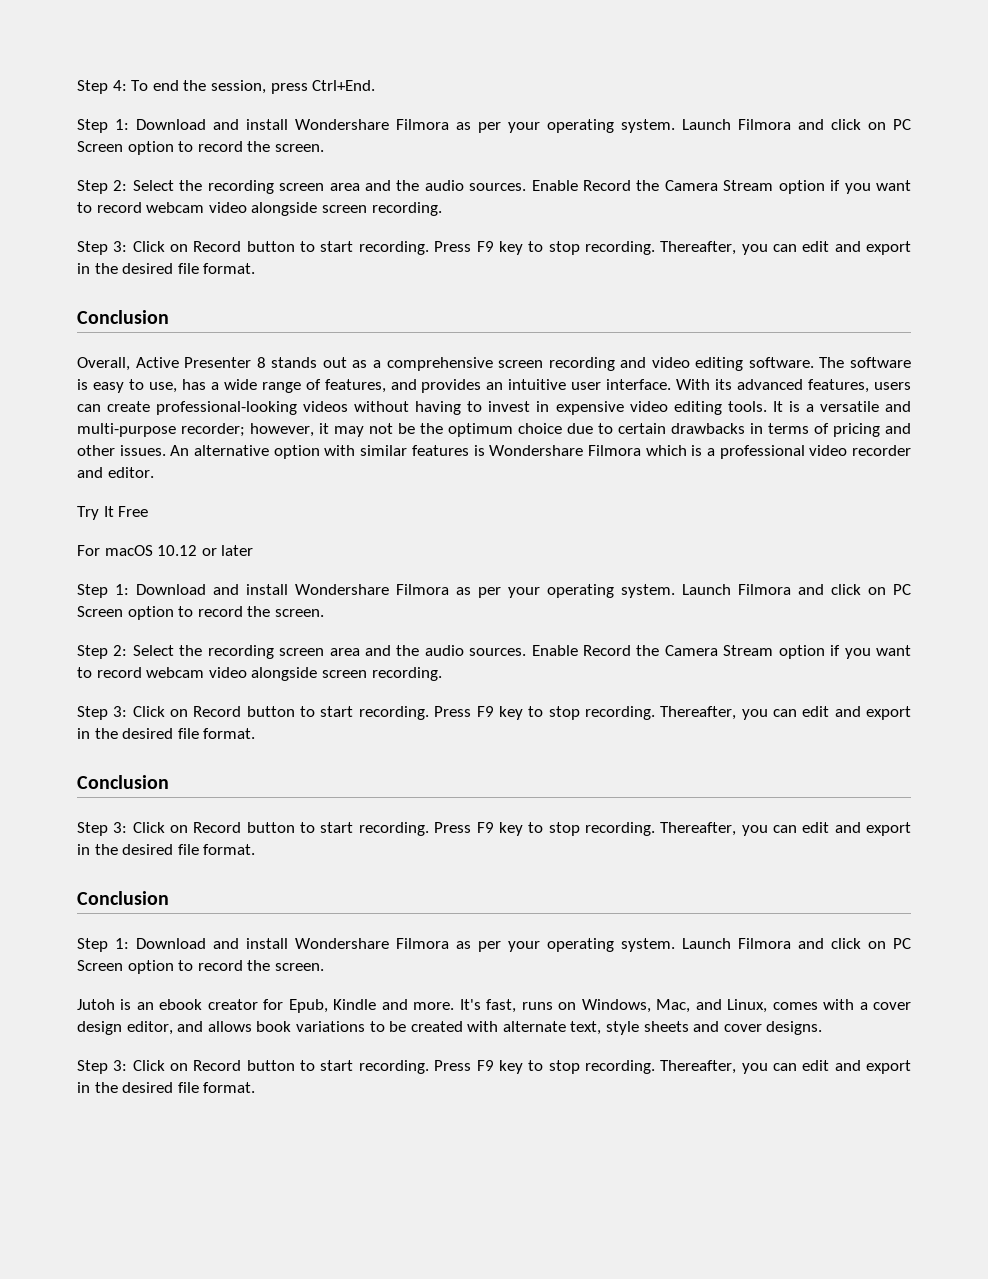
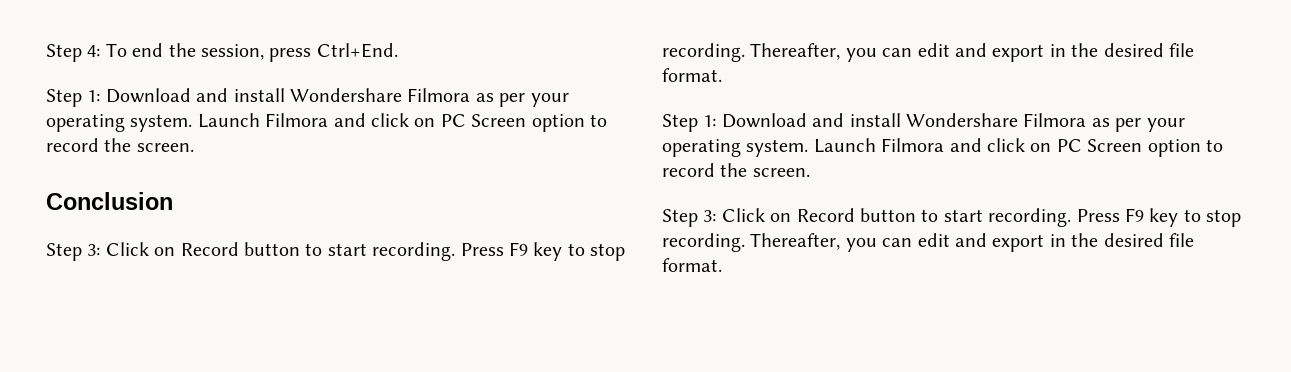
[77,180,912,194] [77,202,442,216] [77,241,912,255] [77,263,256,274] [77,310,169,324] [77,357,911,371] [77,379,912,393] [77,401,911,415] [77,423,911,437] [77,445,911,459] [77,467,154,478] [77,506,149,520] [77,545,254,556] [77,584,911,598] [77,606,324,620] [77,645,912,659] [77,667,442,681] [77,706,912,720] [77,728,256,739] // Step 2: Select the recording screen area and the audio sources. Enable Record the Camera Stream option if you want to record webcam video alongside screen recording. // Step 3: Click on Record button to start recording. Press F9 key to stop recording. Thereafter, you can edit and export in the desired file format. // Conclusion // Overall, Active Presenter 8 stands out as a comprehensive screen recording and video editing software. The software is easy to use, has a wide range of features, and provides an intuitive user interface. With its advanced features, users can create professional-looking videos without having to invest in expensive video editing tools. It is a versatile and multi-purpose recorder; however, it may not be the optimum choice due to certain drawbacks in terms of pricing and other issues. An alternative option with similar features is Wondershare Filmora which is a professional video recorder and editor. // Try It Free // For macOS 10.12 or later // Step 1: Download and install Wondershare Filmora as per your operating system. Launch Filmora and click on PC Screen option to record the screen. // Step 2: Select the recording screen area and the audio sources. Enable Record the Camera Stream option if you want to record webcam video alongside screen recording. // Step 3: Click on Record button to start recording. Press F9 key to stop recording. Thereafter, you can edit and export in the desired file format. -> (194, 147) none
[77,891,169,905] // Conclusion -> (722, 75) none
[77,999,912,1013] [77,1021,823,1035] // Jutoh is an ebook creator for Epub, Kindle and more. It's fast, runs on Windows, Mac, and Linux, comes with a cover design editor, and allows book variations to be created with alternate text, style sheets and cover designs. -> (810, 172) none

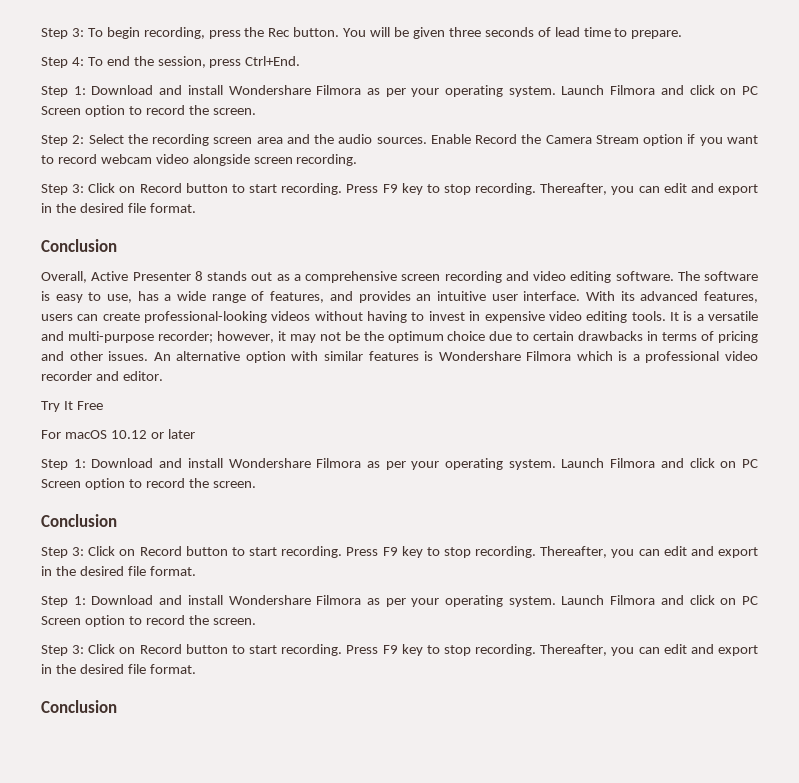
[46,44,82,62] Step -> [41,27,683,39] [41,57,68,68] Step 3: To begin recording, press the Rec button. You will be given three seconds of lead time to prepare. // Step
(194, 147) none -> [41,134,758,146] [41,154,358,166] [41,183,758,195] [41,203,196,213] [41,239,117,252] [41,271,758,283] [41,291,759,303] [41,311,759,323] [41,331,759,343] [41,351,758,363] [41,371,163,381] [41,401,103,412] [41,429,195,439] [41,458,759,470] [41,478,256,490] // Step 2: Select the recording screen area and the audio sources. Enable Record the Camera Stream option if you want to record webcam video alongside screen recording. // Step 3: Click on Record button to start recording. Press F9 key to stop recording. Thereafter, you can edit and export in the desired file format. // Conclusion // Overall, Active Presenter 8 stands out as a comprehensive screen recording and video editing software. The software is easy to use, has a wide range of features, and provides an intuitive user interface. With its advanced features, users can create professional-looking videos without having to invest in expensive video editing tools. It is a versatile and multi-purpose recorder; however, it may not be the optimum choice due to certain drawbacks in terms of pricing and other issues. An alternative option with similar features is Wondershare Filmora which is a professional video recorder and editor. // Try It Free // For macOS 10.12 or later // Step 1: Download and install Wondershare Filmora as per your operating system. Launch Filmora and click on PC Screen option to record the screen.
(722, 265) none -> [41,700,117,713] // Conclusion

